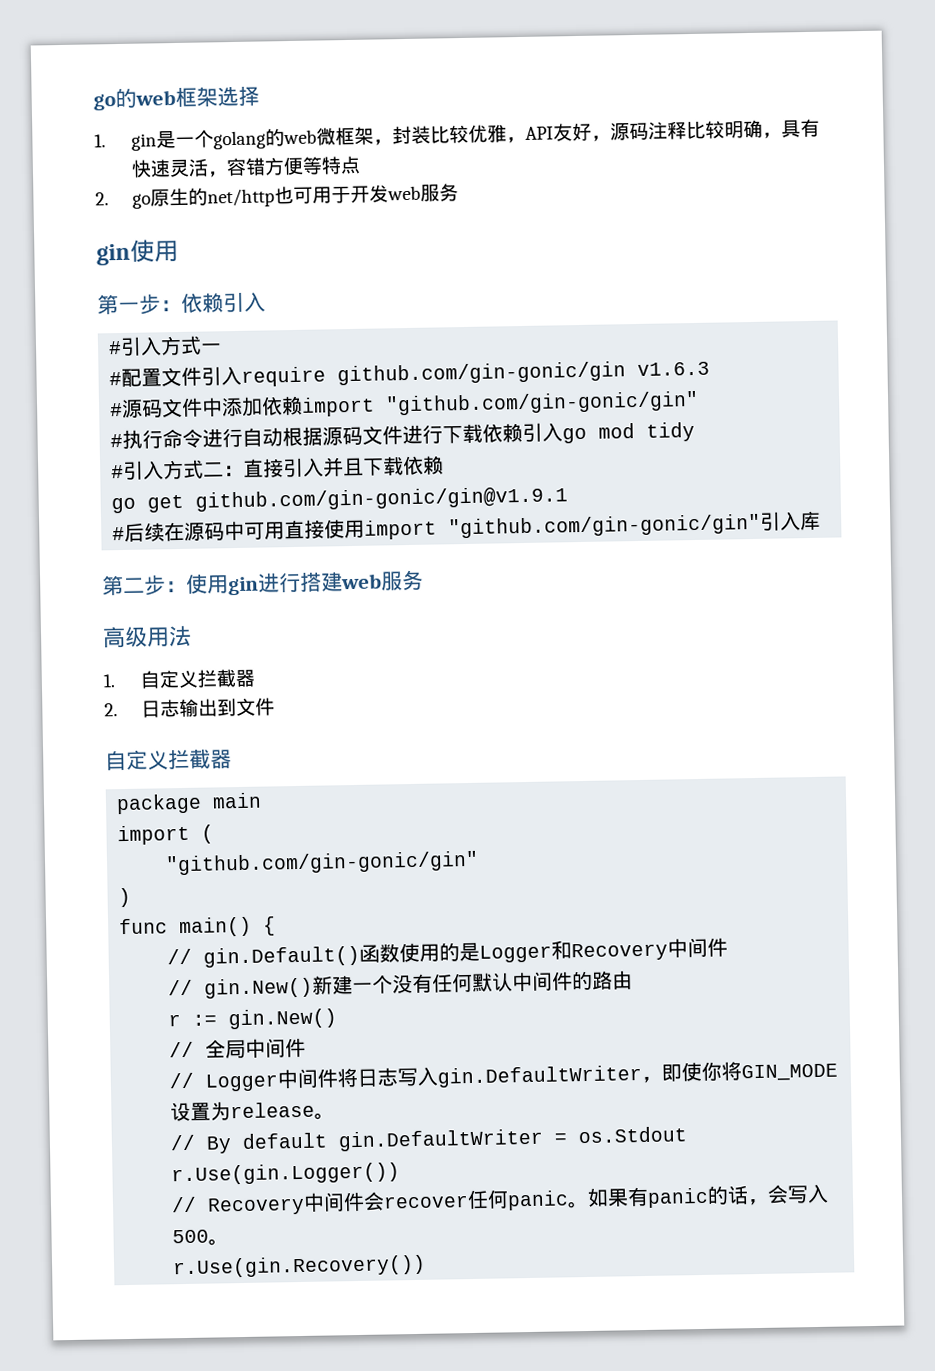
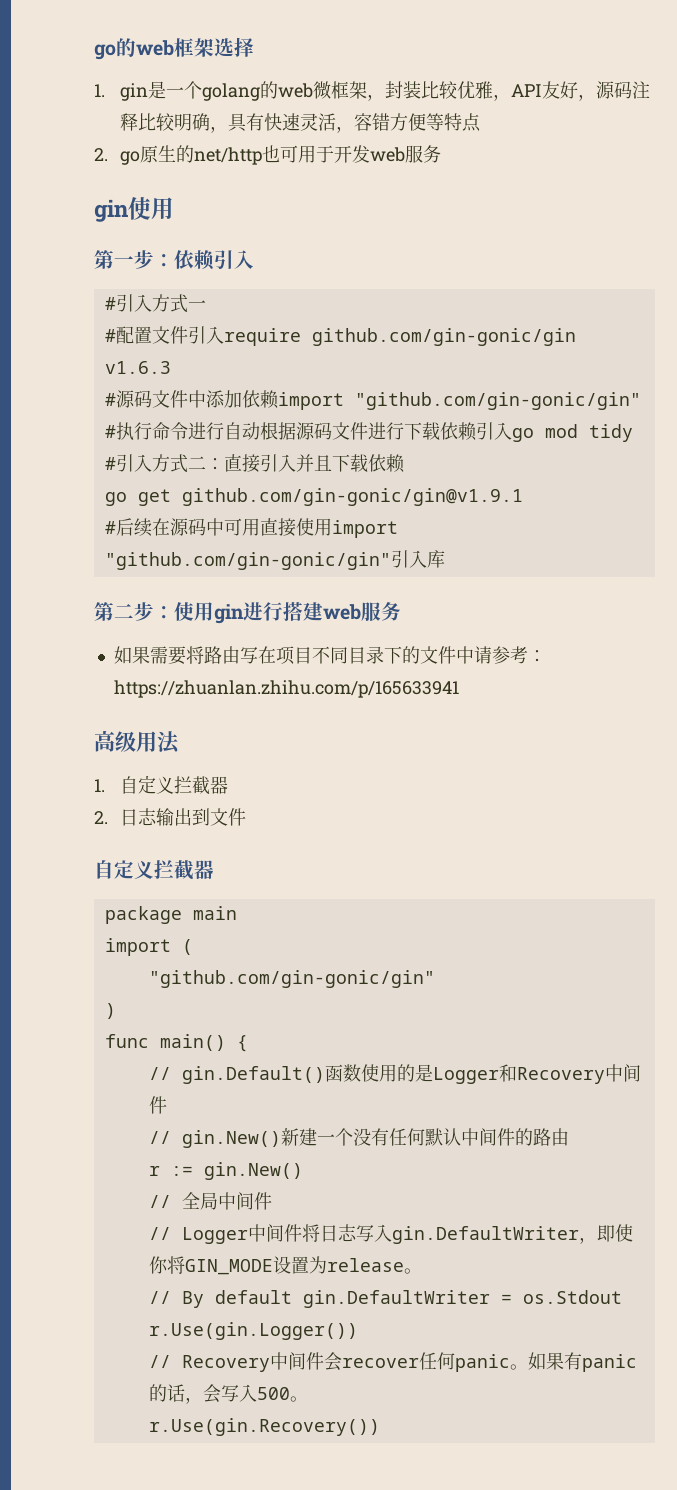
(424, 580) none -> [113,646,546,665] [113,680,459,698] // 如果需要将路由写在项目不同目录下的文件中请参考：https://zhuanlan.zhihu.com/p/165633941

